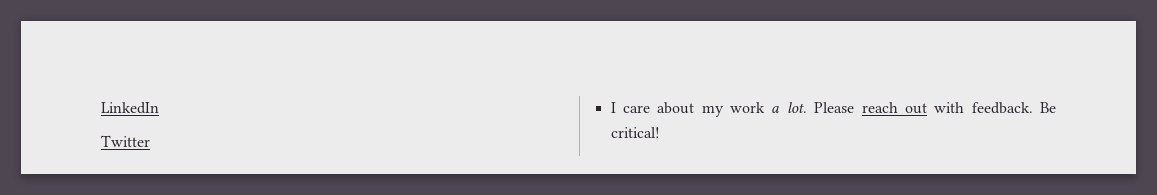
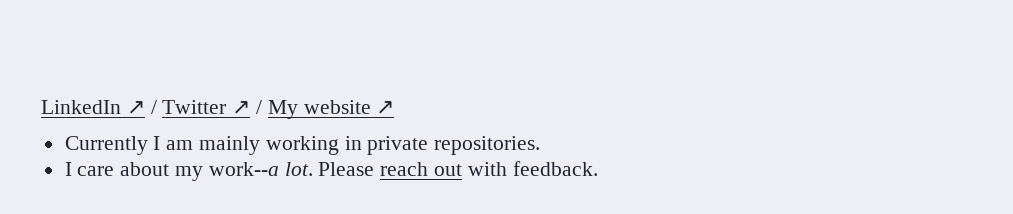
[101,135,150,147] // Twitter -> [126,100,395,119] [64,136,541,155] ↗ / Twitter ↗ / My website ↗ // Currently I am mainly working in private repositories.
[730,102,780,113] work a -> [208,162,279,176] work--a
[1040,102,1056,113] [610,127,660,138] Be critical! -> (598, 168) none

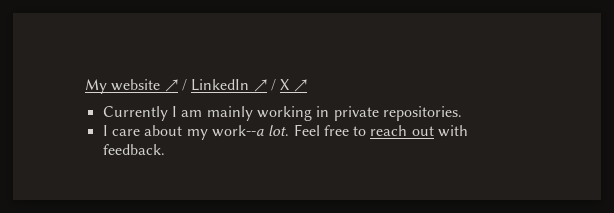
[41,100,371,119] LinkedIn ↗ / Twitter ↗ / My website -> [85,79,291,94] My website ↗ / LinkedIn ↗ / X
[318,162,375,176] Please -> [293,124,367,136] Feel free to

